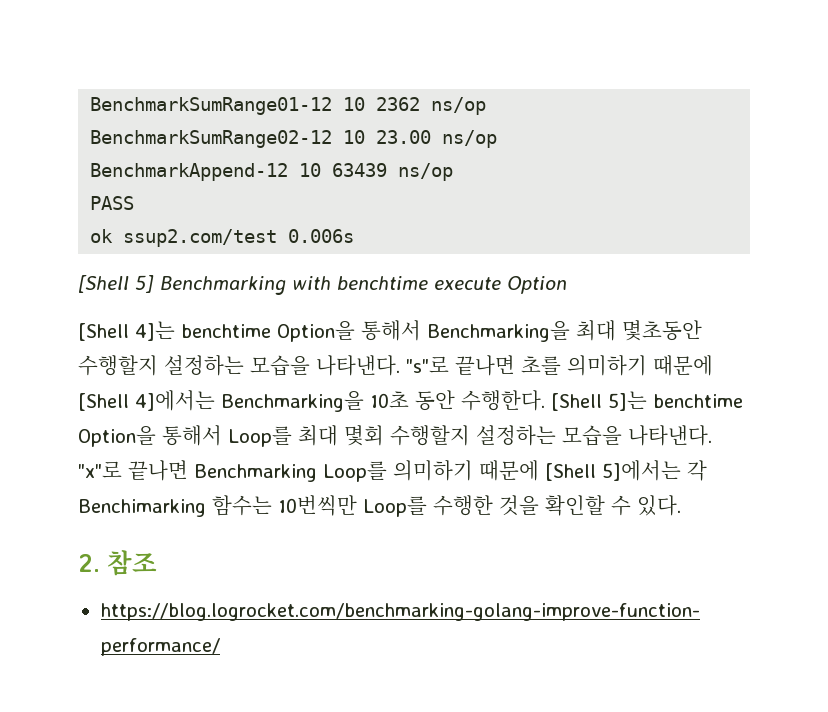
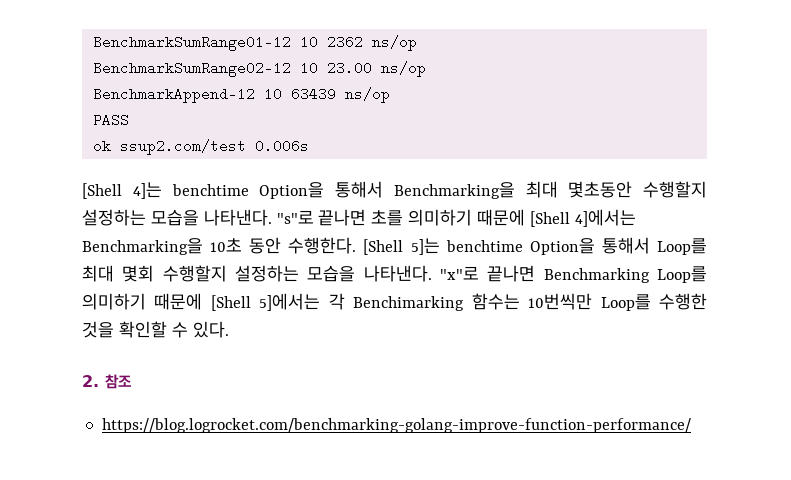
[78,275,567,295] // [Shell 5] Benchmarking with benchtime execute Option -> (309, 146) none

